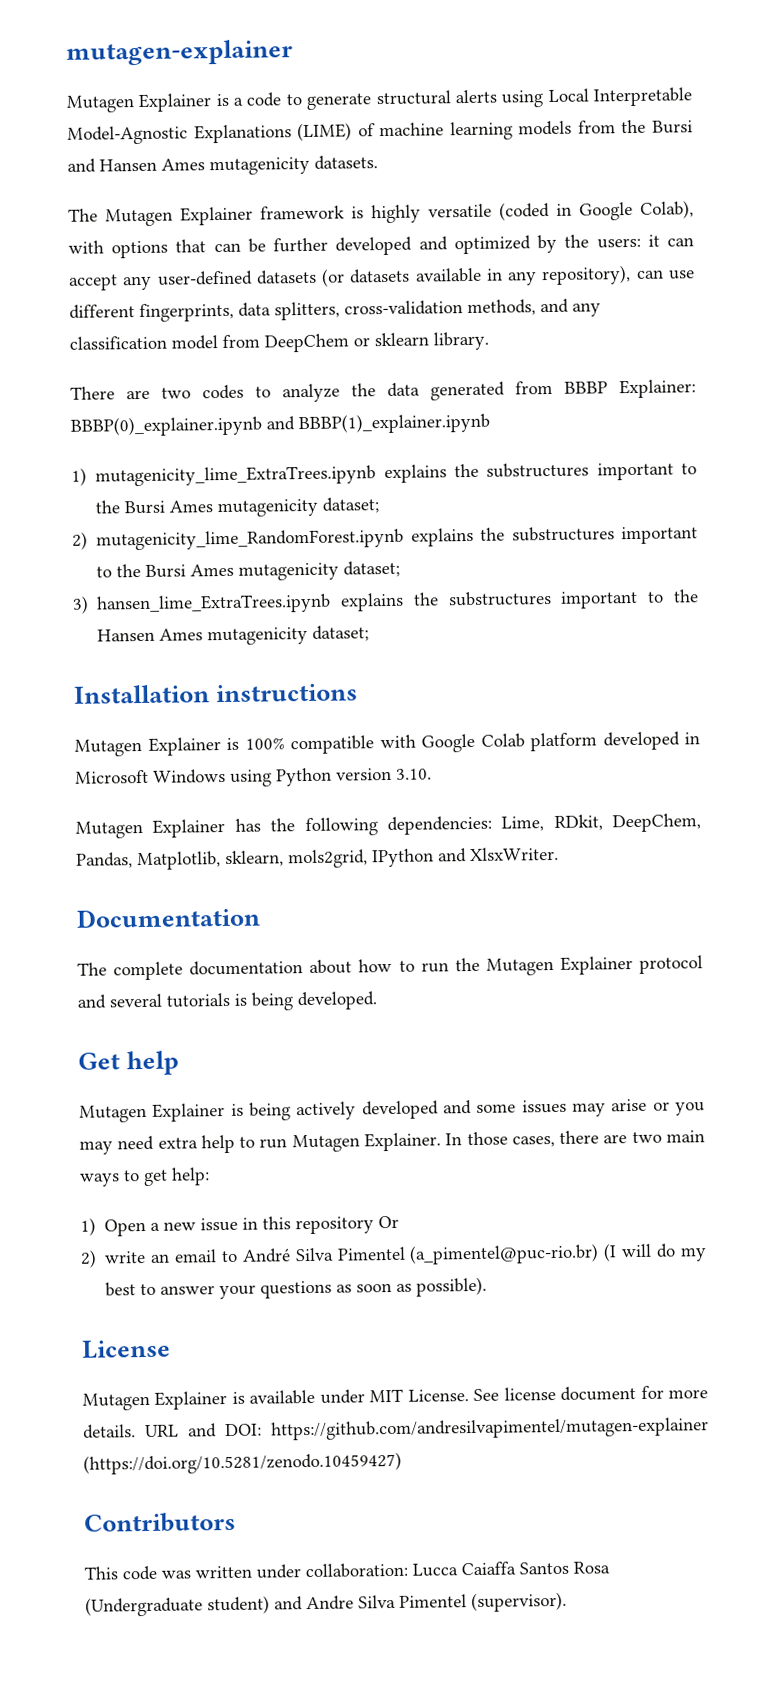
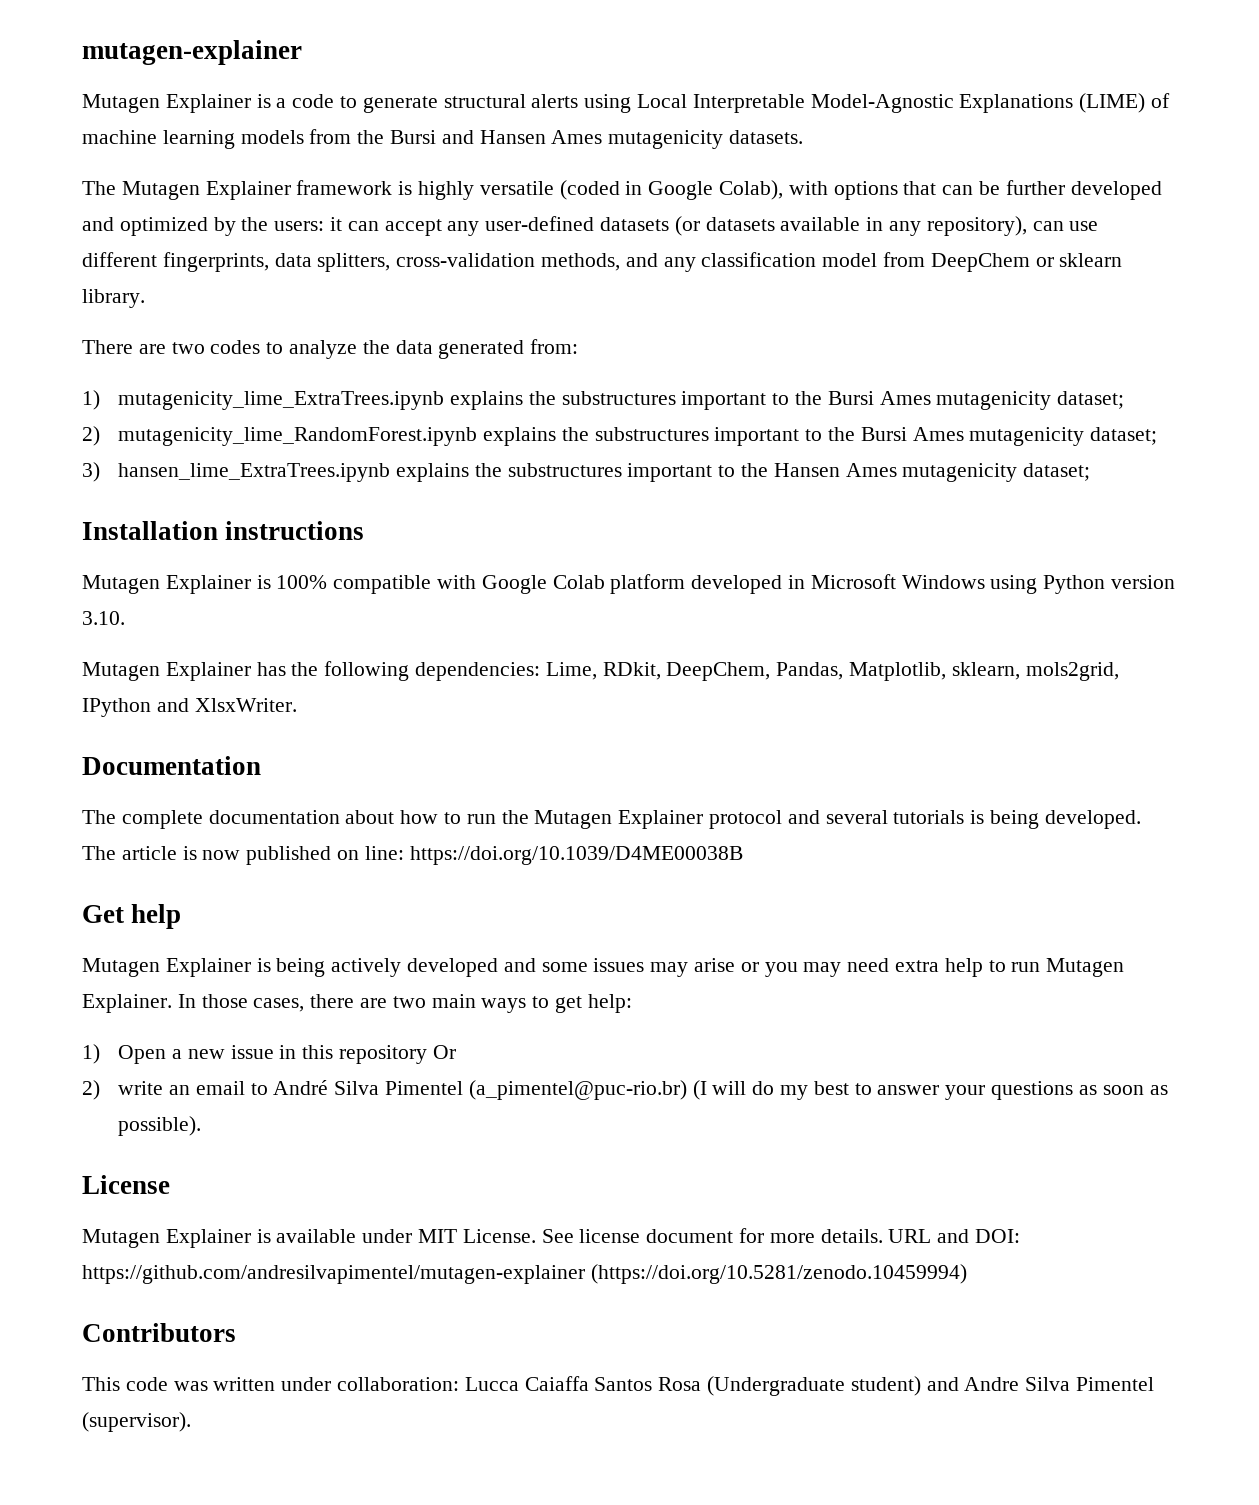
[515,379,696,399] [70,412,490,437] from BBBP Explainer: BBBP(0)_explainer.ipynb and BBBP(1)_explainer.ipynb -> [530,339,579,354] from:
(377, 1001) none -> [82,846,743,865] The article is now published on line: https://doi.org/10.1039/D4ME00038B
[83,1451,402,1475] (https://doi.org/10.5281/zenodo.10459427) -> [590,1264,967,1284] (https://doi.org/10.5281/zenodo.10459994)

